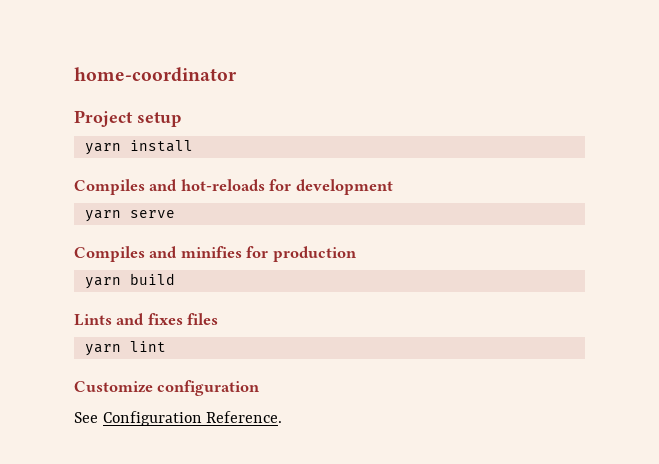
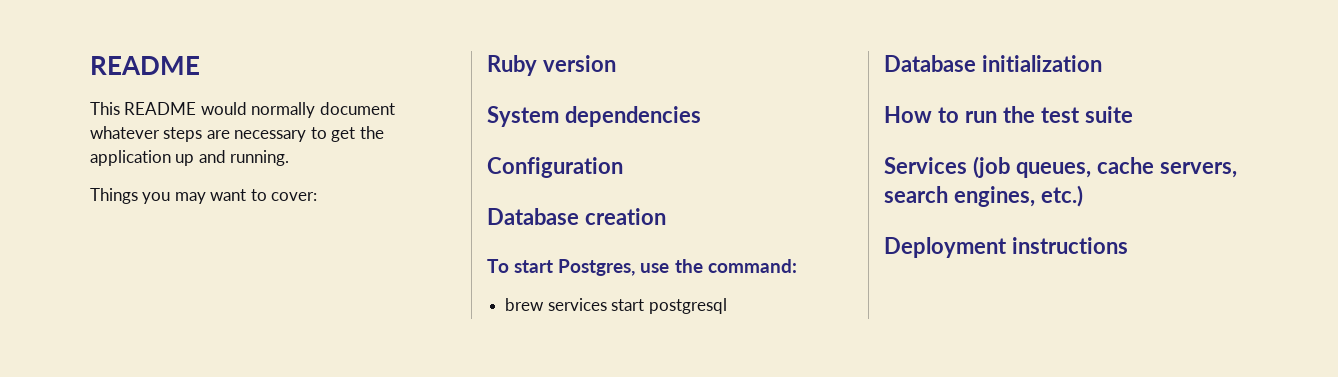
[74,67,237,82] [74,110,181,127] [84,140,193,155] [74,179,393,195] [84,210,175,222] [74,246,357,262] [84,273,175,289] [74,313,219,326] [84,341,166,356] [74,380,261,396] [74,411,283,426] home-coordinator // Project setup // yarn install // Compiles and hot-reloads for development // yarn serve // Compiles and minifies for production // yarn build // Lints and fixes files // yarn lint // Customize configuration // See Configuration Reference. -> [90,56,200,75] [90,102,395,118] [90,126,384,142] [90,150,290,166] [90,188,318,204] [487,55,616,76] [487,106,701,127] [487,157,623,178] [487,208,666,225] [487,259,797,276] [505,298,727,314] [884,55,1102,72] [884,106,1133,123] [884,156,1237,178] [884,185,1083,207] [884,237,1128,258] README // This README would normally document whatever steps are necessary to get the application up and running. // Things you may want to cover: // Ruby version // System dependencies // Configuration // Database creation // To start Postgres, use the command: // brew services start postgresql // Database initialization // How to run the test suite // Services (job queues, cache servers, search engines, etc.) // Deployment instructions

